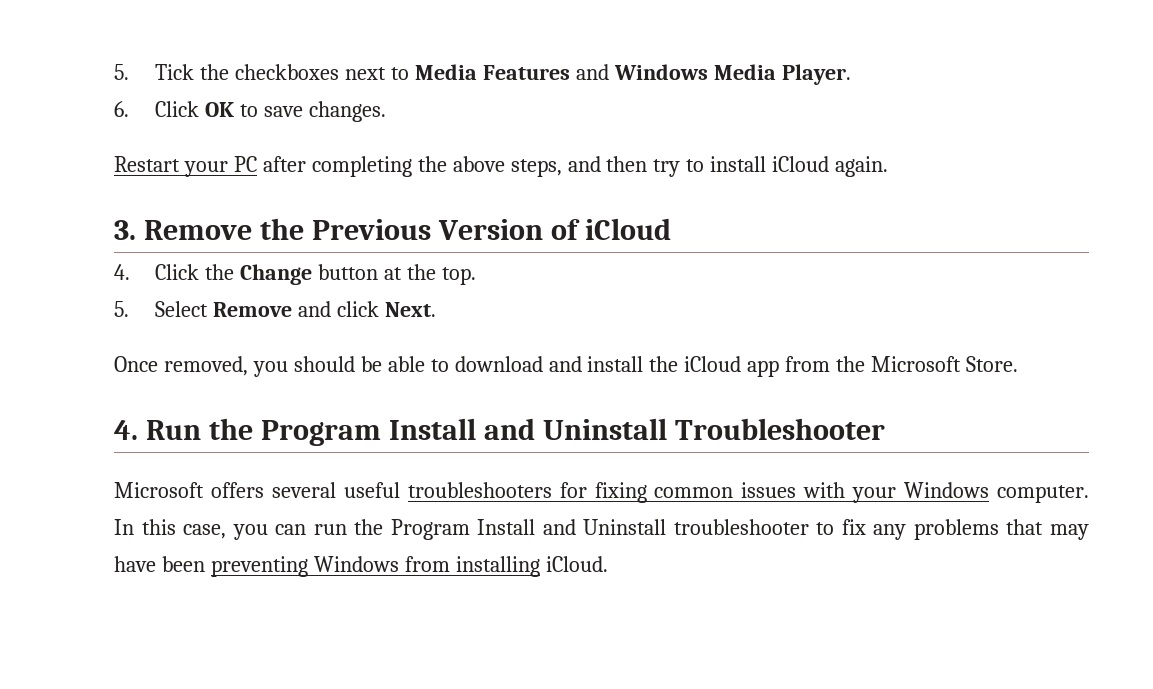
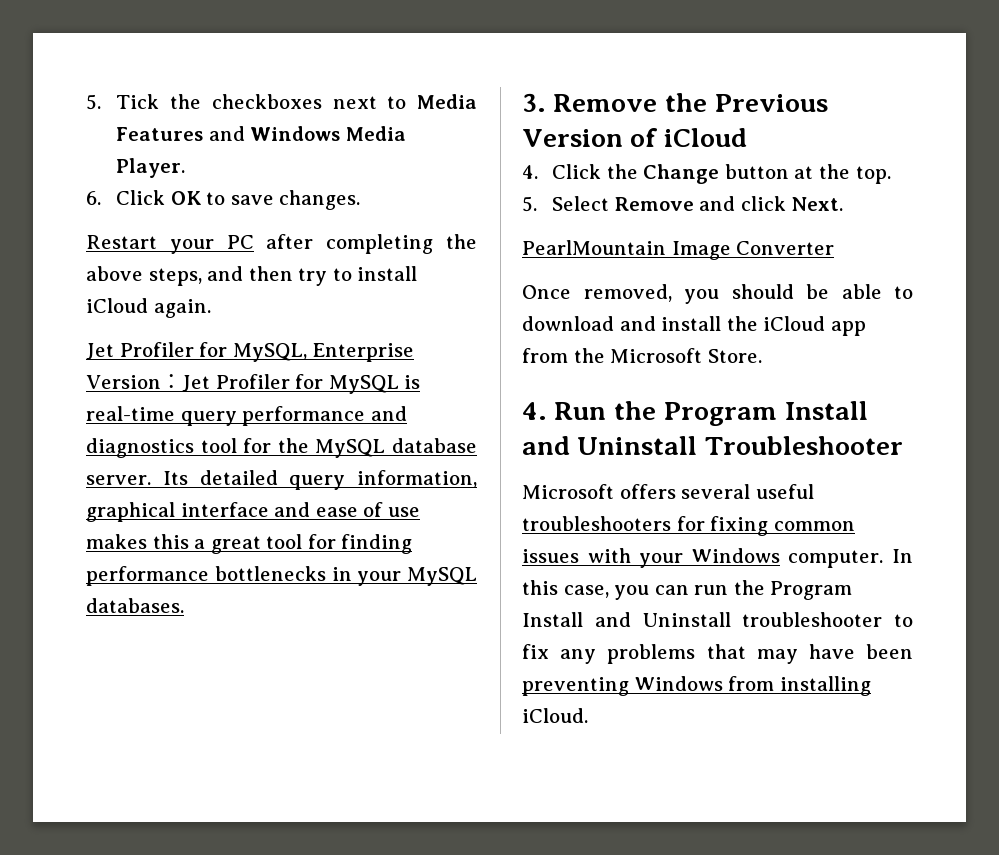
(889, 166) none -> [86,342,415,362] [86,374,421,394] [86,406,407,426] [86,438,478,458] [86,470,477,490] [86,502,420,522] [86,534,413,554] [86,566,477,586] [86,598,184,613] // Jet Profiler for MySQL, Enterprise Version：Jet Profiler for MySQL is real-time query performance and diagnostics tool for the MySQL database server. Its detailed query information, graphical interface and ease of use makes this a great tool for finding performance bottlenecks in your MySQL databases.
(437, 309) none -> [522,240,835,260] // PearlMountain Image Converter

